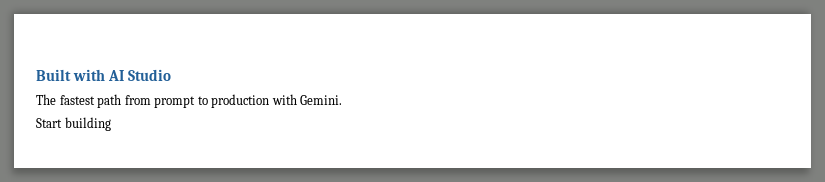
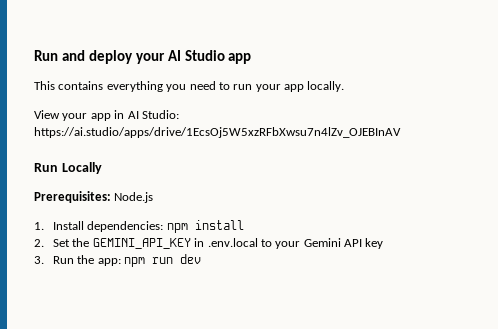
[36,69,172,81] [36,94,343,108] [36,117,111,131] Built with AI Studio // The fastest path from prompt to production with Gemini. // Start building -> [34,50,252,64] [34,81,345,92] [34,110,179,121] [34,127,401,138] [34,162,102,174] [34,191,154,203] [34,220,244,233] [34,238,384,249] [34,254,202,267] Run and deploy your AI Studio app // This contains everything you need to run your app locally. // View your app in AI Studio: https://ai.studio/apps/drive/1EcsOj5W5xzRFbXwsu7n4lZv_OJEBInAV // Run Locally // Prerequisites: Node.js // 1. Install dependencies: npm install // 2. Set the GEMINI_API_KEY in .env.local to your Gemini API key // 3. Run the app: npm run dev

